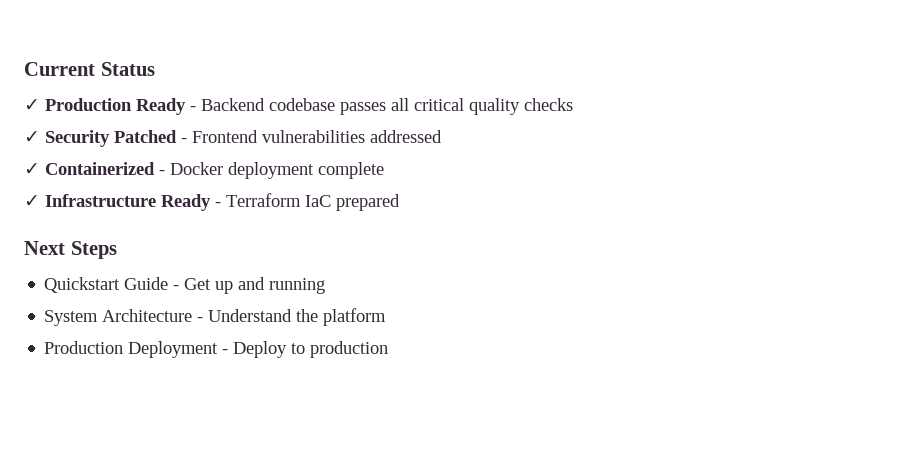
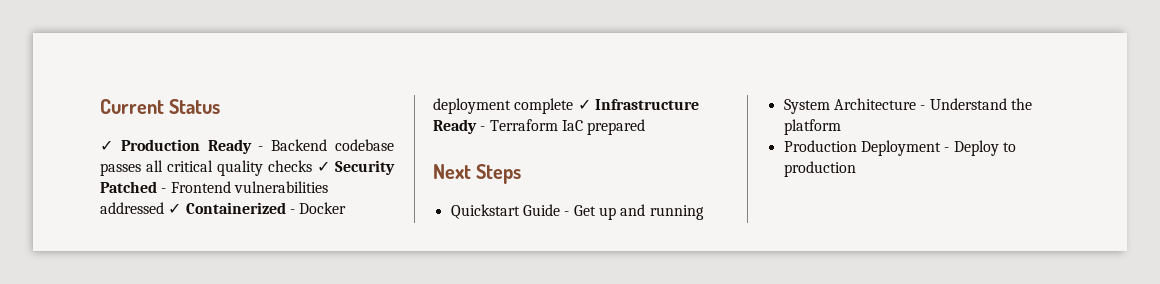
(573, 104) // -> (312, 166) none
(442, 136) // -> (164, 208) none
(384, 170) // -> (574, 106) none

